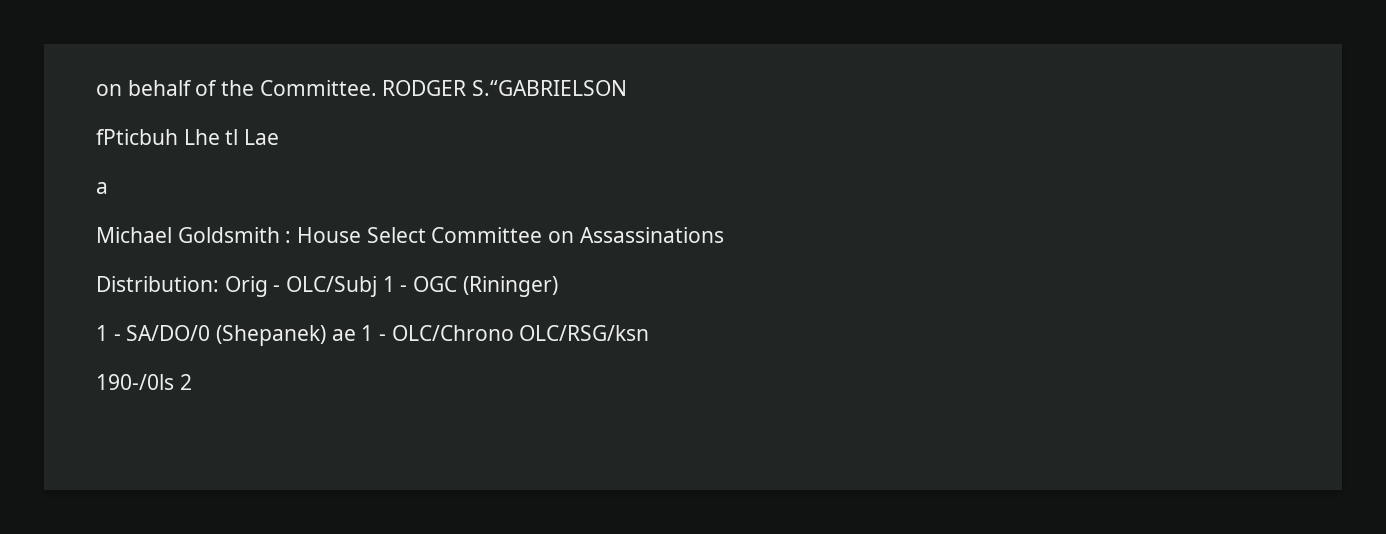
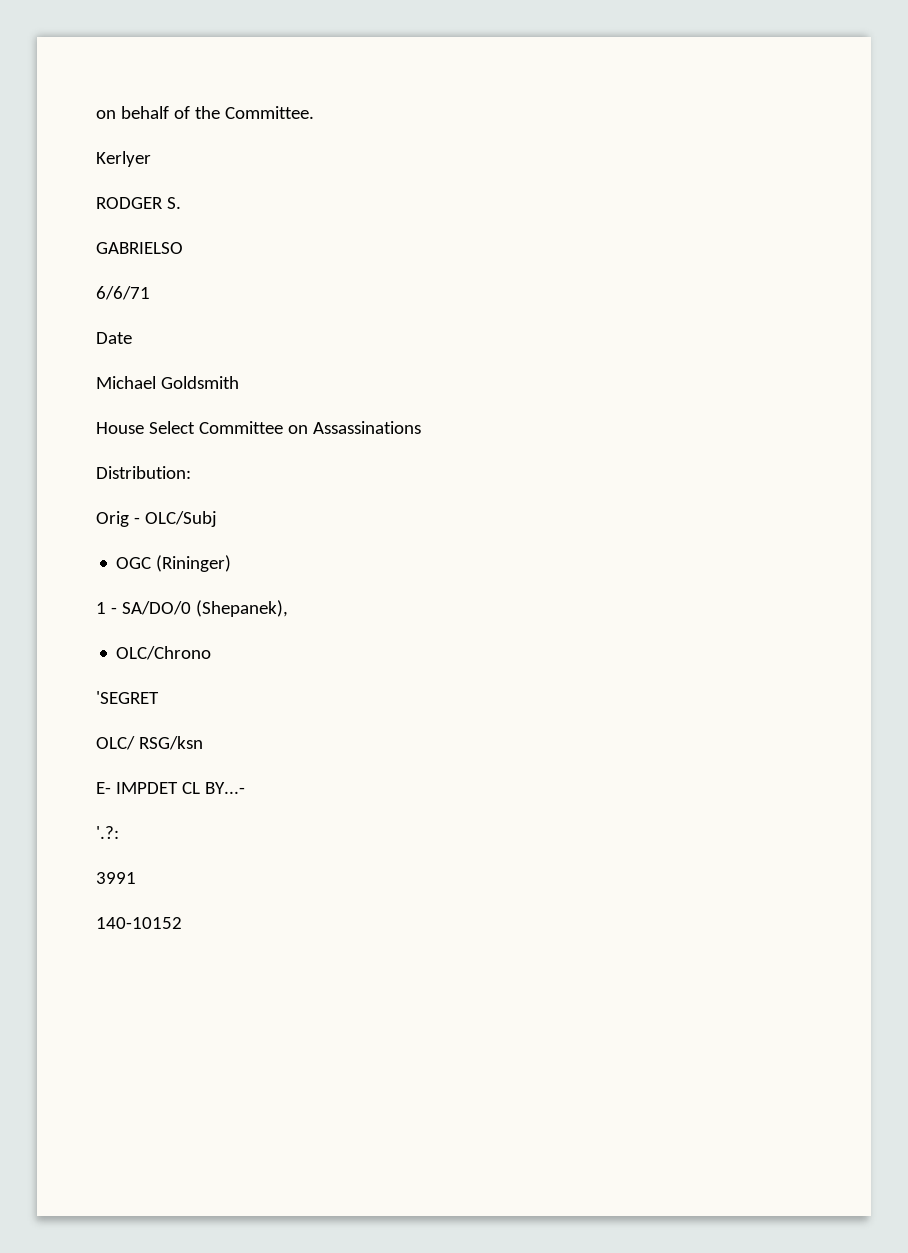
[382,80,628,96] [96,129,280,145] [96,182,108,194] RODGER S.“GABRIELSON // fPticbuh Lhe tl Lae // a -> [96,151,151,167] [96,197,181,209] [96,242,183,254] [96,286,150,300] [96,332,132,344] // Kerlyer // RODGER S. // GABRIELSO // 6/6/71 // Date
[285,231,292,243] : -> (239, 382) //
(219, 284) none -> (191, 472) //
[382,276,408,292] 1 - -> (217, 519) //
[216,325,650,346] [96,374,192,390] (Shepanek) ae 1 - OLC/Chrono OLC/RSG/ksn // 190-/0ls 2 -> [195,600,288,617] [116,646,212,660] [96,691,159,704] [96,736,203,750] [96,782,245,794] [96,826,119,839] [96,872,136,884] [96,917,182,929] (Shepanek), // OLC/Chrono // 'SEGRET // OLC/ RSG/ksn // E- IMPDET CL BY...- // '.?: // 3991 // 140-10152

